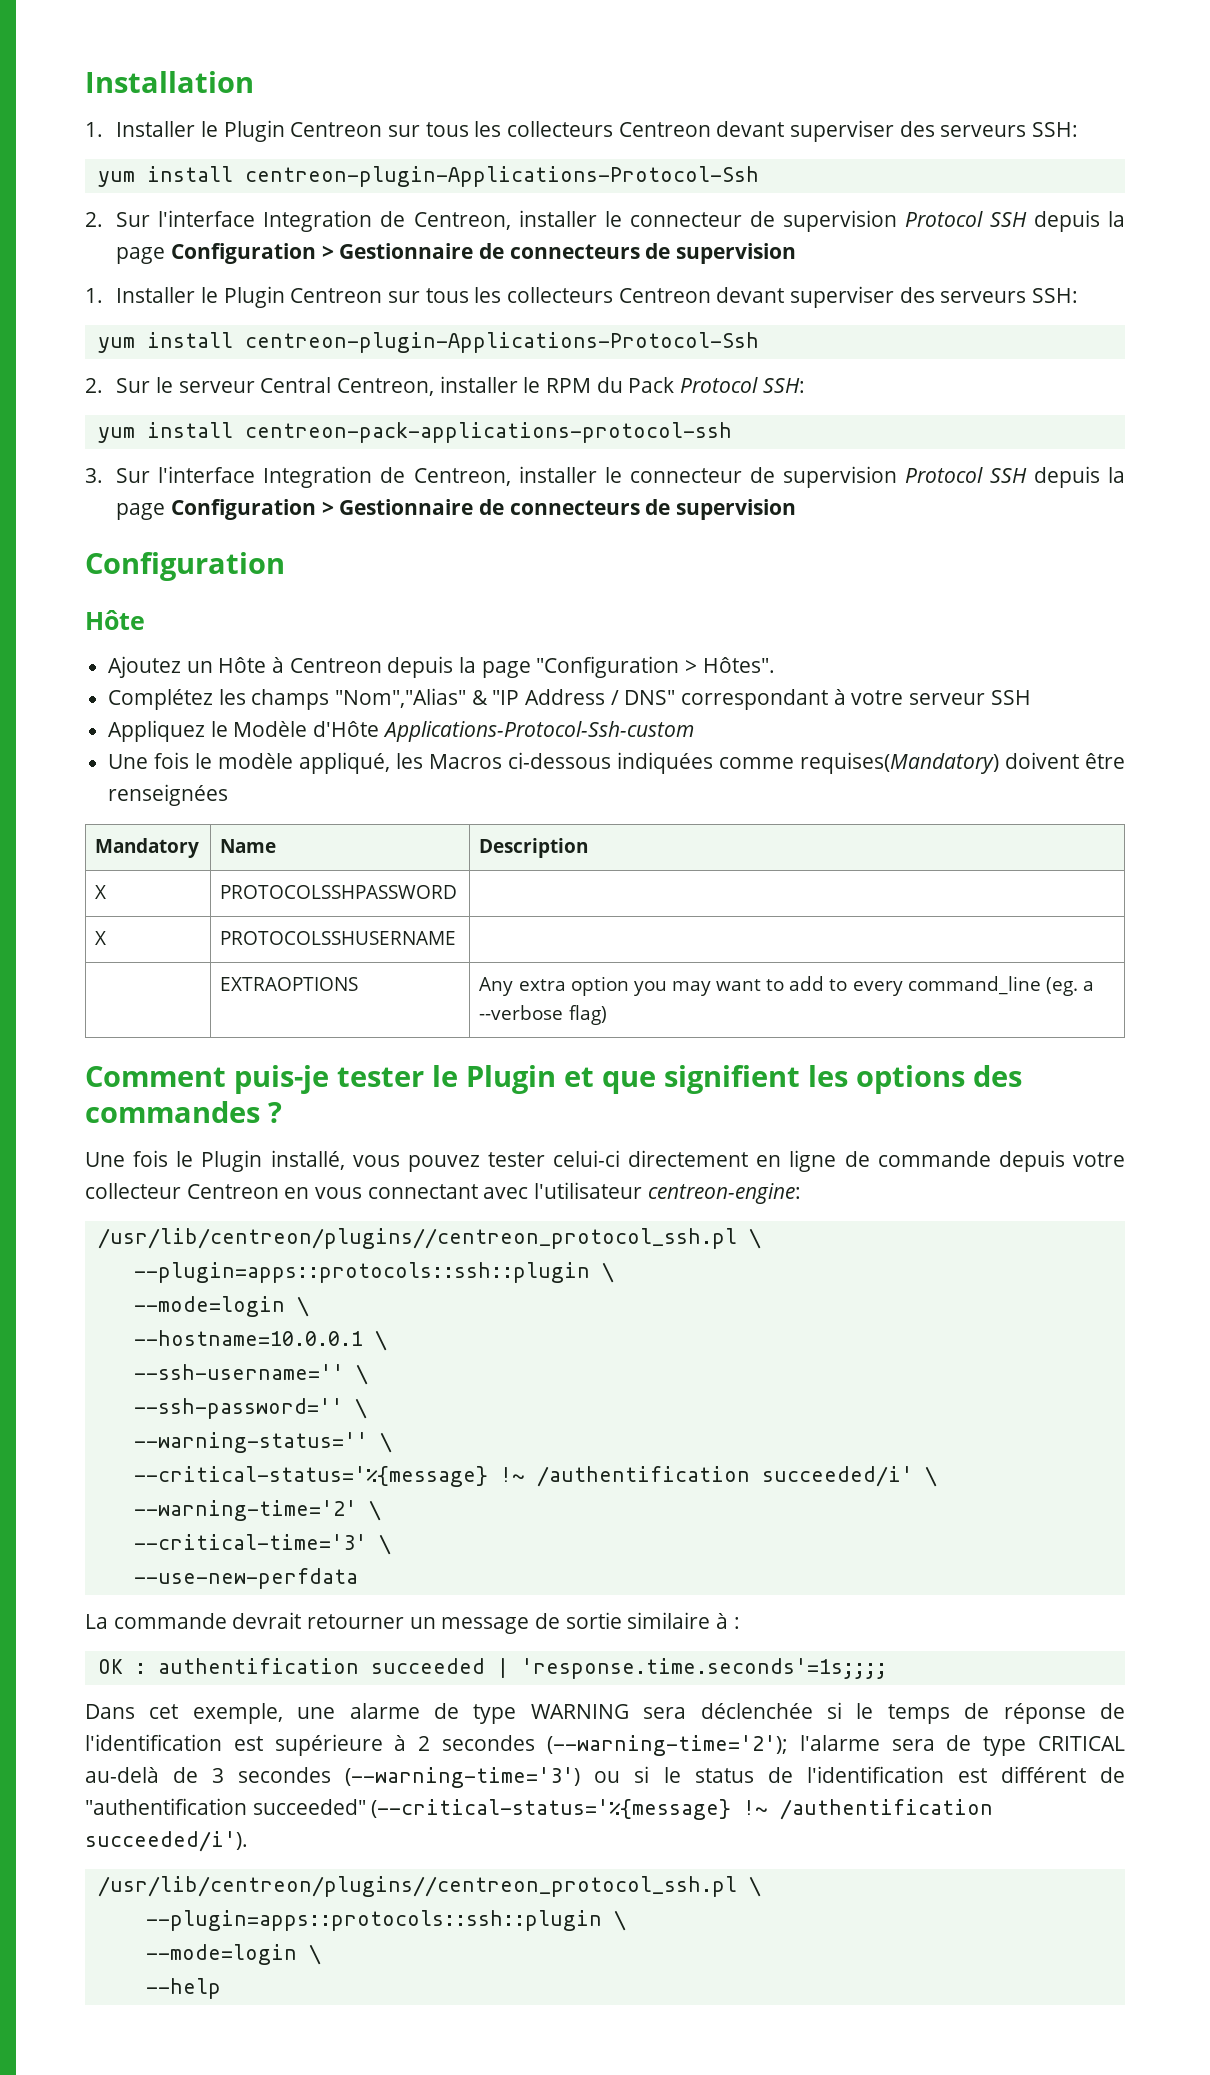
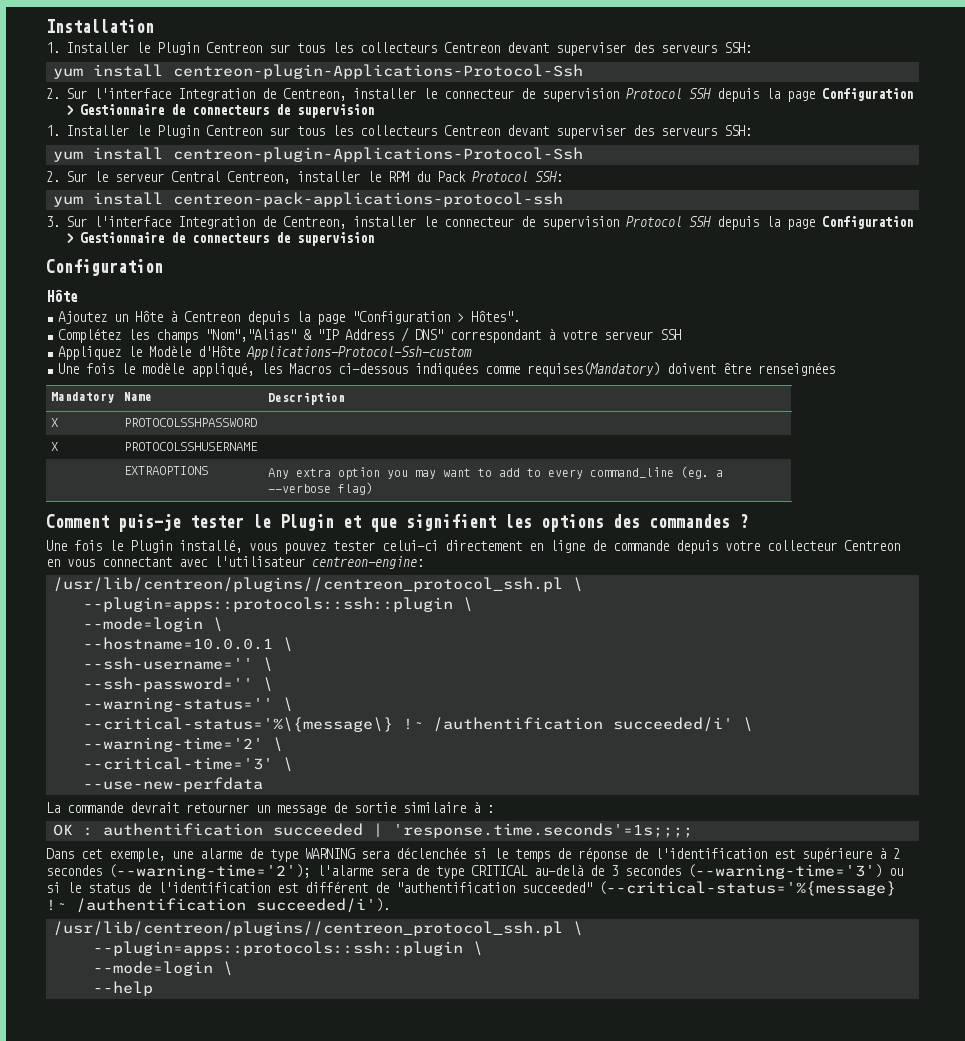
[133,1466,488,1487] --critical-status='%{message} -> [82,717,393,732] --critical-status='%\{message\}

